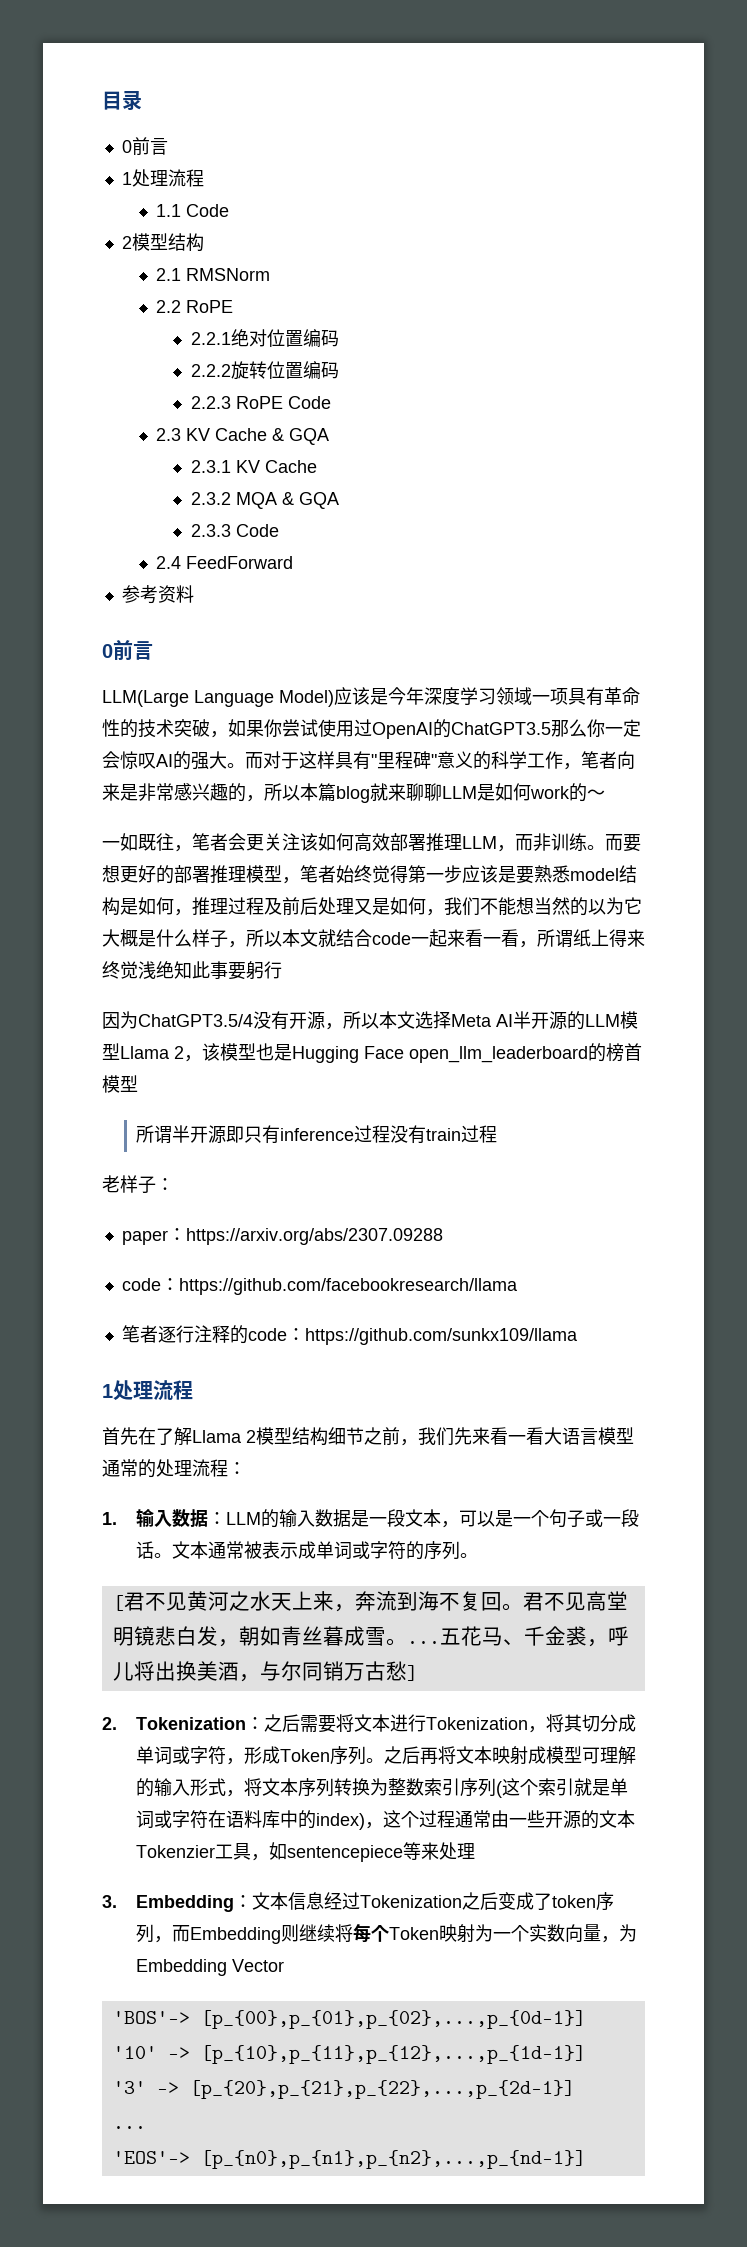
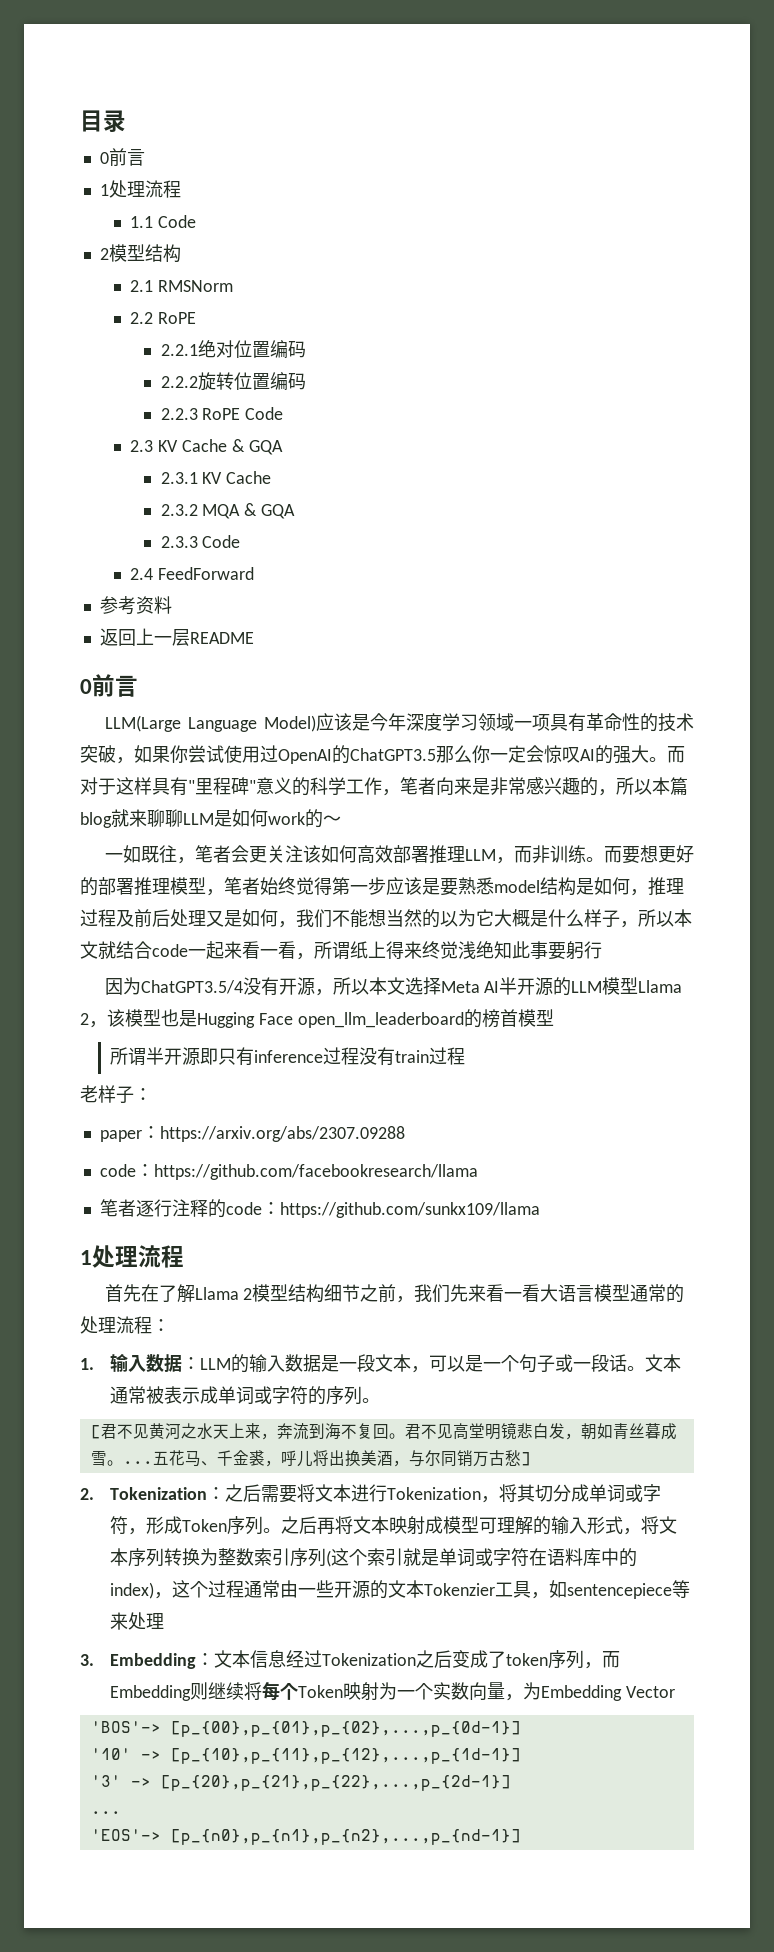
(194, 594) none -> [99,628,254,646] // 返回上一层README

